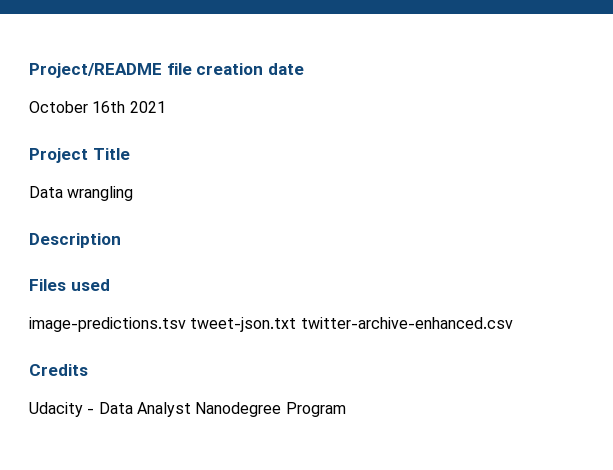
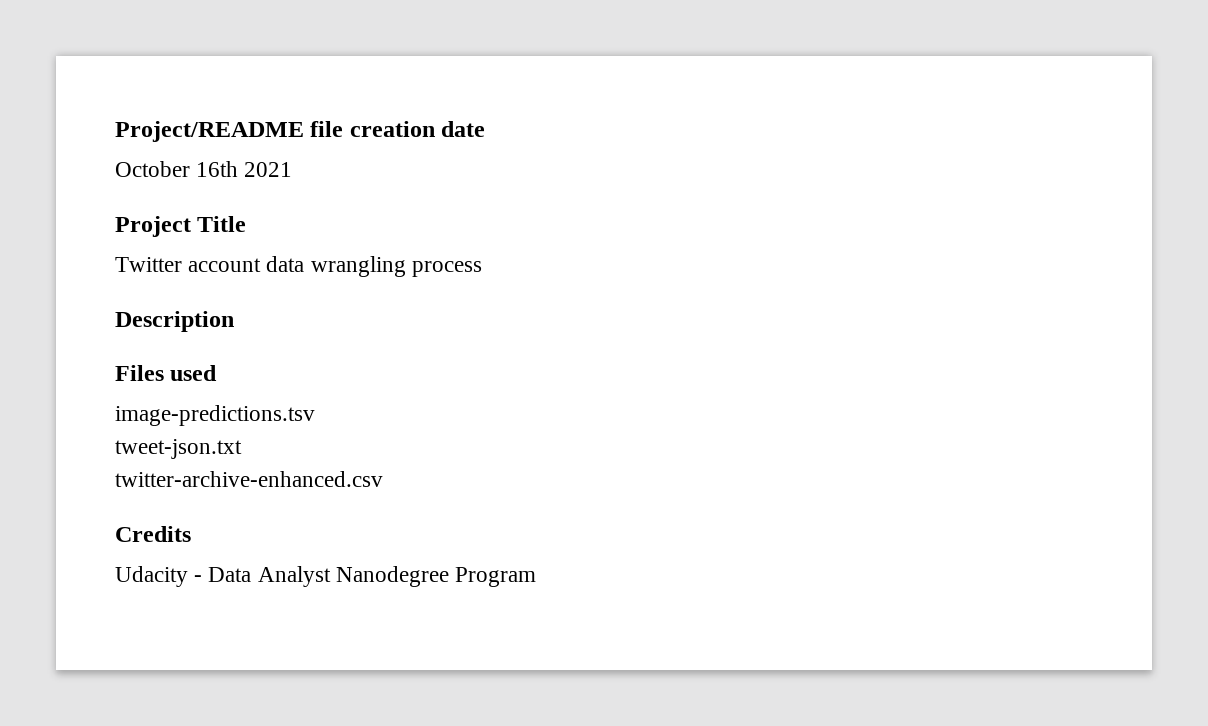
[29,186,63,198] Data -> [115,256,305,272] Twitter account data
(134, 193) none -> [411,261,482,277] process
(186, 324) none -> (315, 415) //
(297, 324) none -> (242, 449) //

